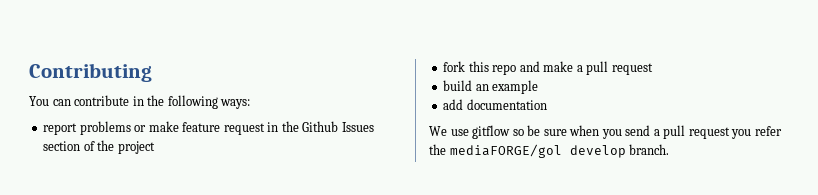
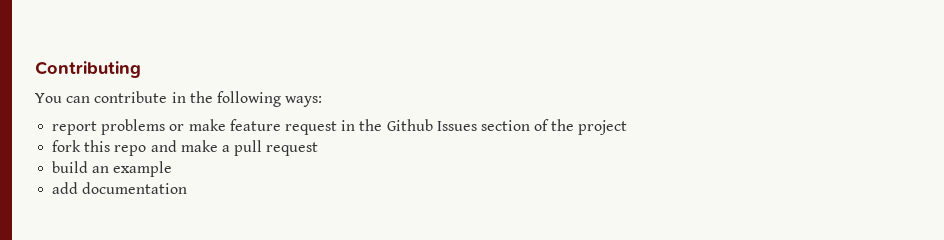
[429,125,782,139] [429,144,670,158] // We use gitflow so be sure when you send a pull request you refer the mediaFORGE/gol develop branch. -> (188, 188) none

